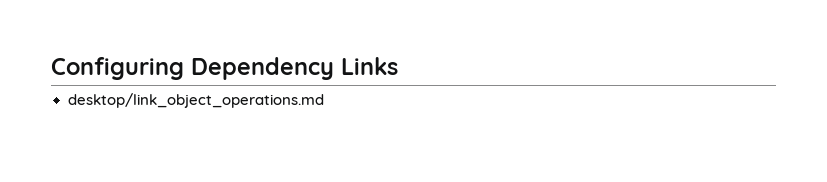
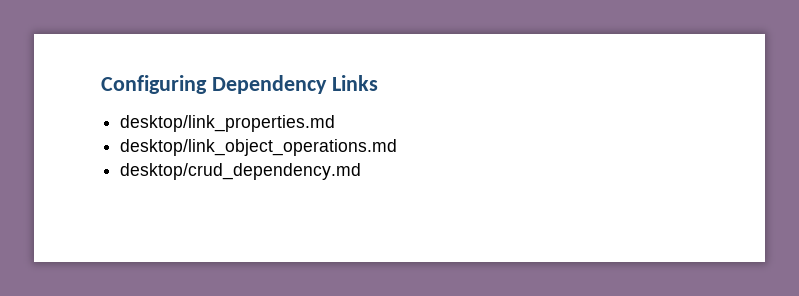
(398, 66) none -> [120,115,336,132] // desktop/link_properties.md
(324, 100) none -> [120,163,362,180] // desktop/crud_dependency.md

